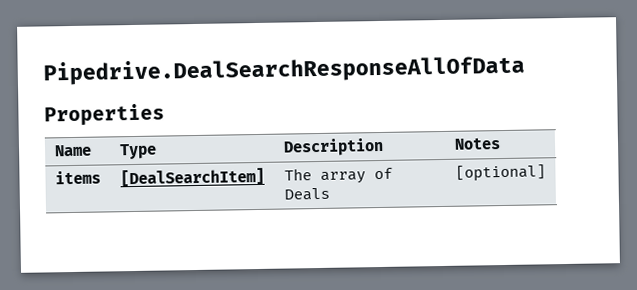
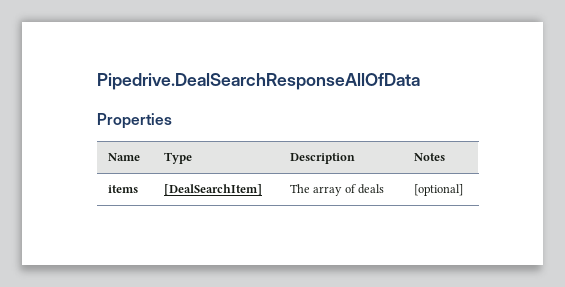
[283,187,330,201] Deals -> [358,184,385,194] deals

